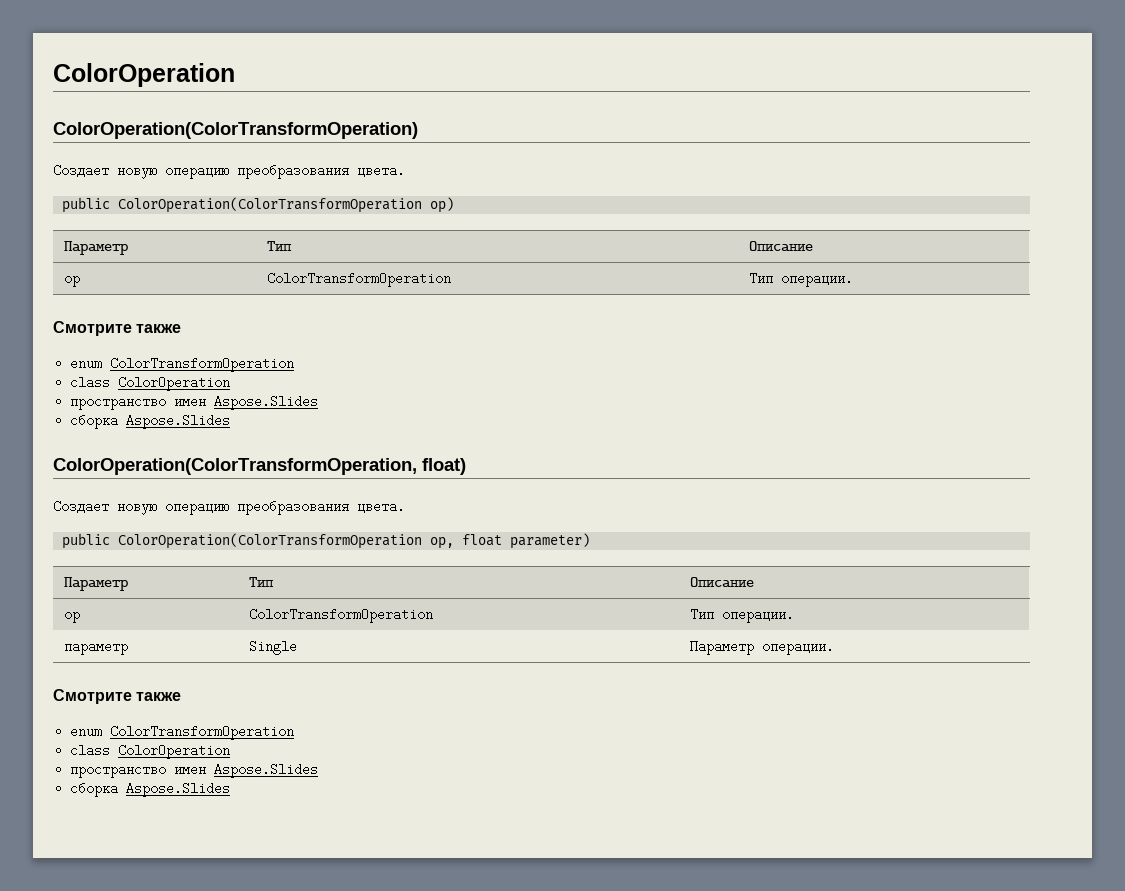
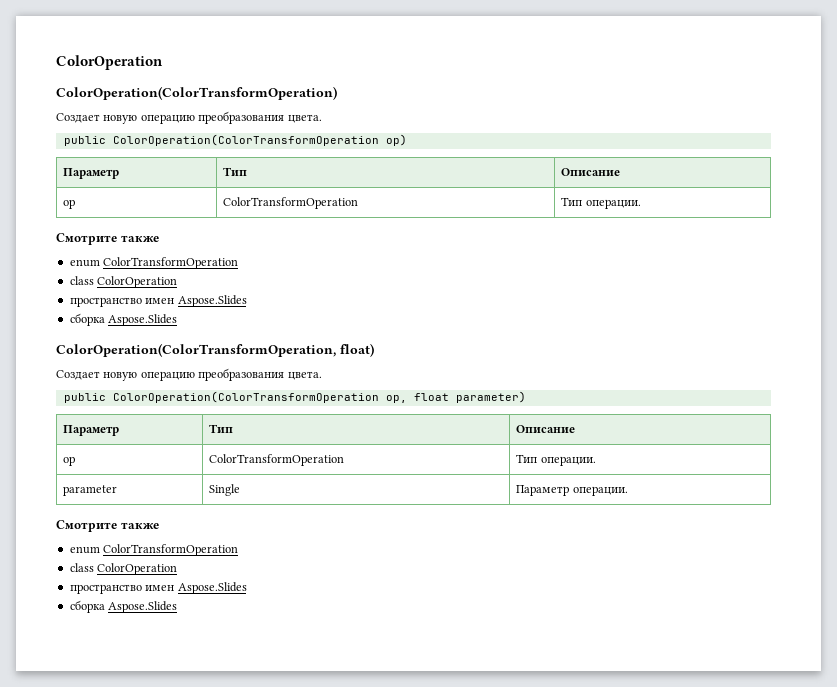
[64,638,129,655] параметр -> [63,485,118,496] parameter

